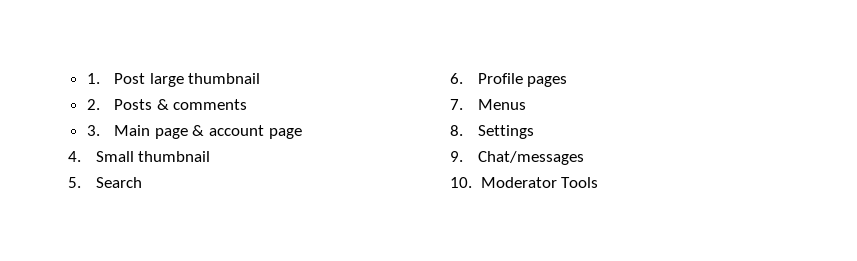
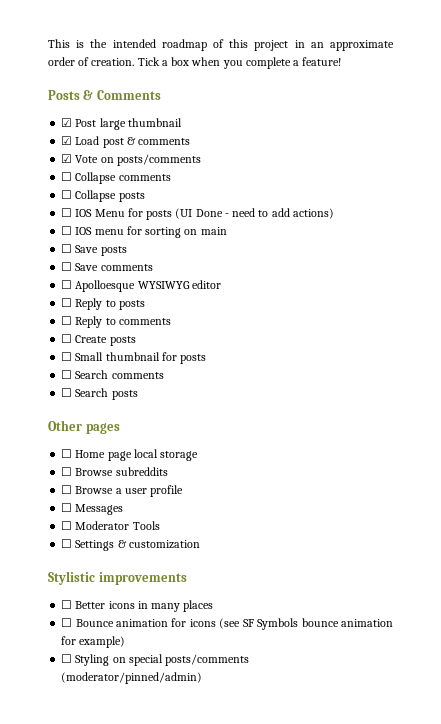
[86,73,100,84] 1. -> [48,39,394,51] [48,57,342,69] [48,90,161,100] [61,118,73,127] This is the intended roadmap of this project in an approximate order of creation. Tick a box when you complete a feature! // Posts & Comments // ☑
[86,99,153,110] 2. Posts -> [61,136,124,148] ☑ Load post
[86,125,302,139] [68,151,211,162] [68,177,142,188] [450,73,568,87] [450,99,526,110] [450,125,534,139] [450,151,584,165] [450,177,599,188] 3. Main page & account page // 4. Small thumbnail // 5. Search // 6. Profile pages // 7. Menus // 8. Settings // 9. Chat/messages // 10. Moderator Tools -> [61,154,201,166] [61,172,171,184] [61,190,145,202] [61,208,334,220] [61,226,227,238] [61,244,127,256] [61,262,153,271] [61,280,221,292] [61,298,145,310] [61,316,171,328] [61,334,136,346] [61,352,207,364] [61,370,164,379] [61,388,138,400] [48,420,120,434] [61,449,199,461] [61,467,168,476] [61,485,184,497] [61,503,124,515] [61,521,160,530] [61,539,200,551] [48,571,187,585] [61,600,214,612] [61,618,393,630] [61,636,126,648] [61,654,250,666] [61,672,203,684] ☑ Vote on posts/comments // ☐ Collapse comments // ☐ Collapse posts // ☐ IOS Menu for posts (UI Done - need to add actions) // ☐ IOS menu for sorting on main // ☐ Save posts // ☐ Save comments // ☐ Apolloesque WYSIWYG editor // ☐ Reply to posts // ☐ Reply to comments // ☐ Create posts // ☐ Small thumbnail for posts // ☐ Search comments // ☐ Search posts // Other pages // ☐ Home page local storage // ☐ Browse subreddits // ☐ Browse a user profile // ☐ Messages // ☐ Moderator Tools // ☐ Settings & customization // Stylistic improvements // ☐ Better icons in many places // ☐ Bounce animation for icons (see SF Symbols bounce animation for example) // ☐ Styling on special posts/comments (moderator/pinned/admin)

